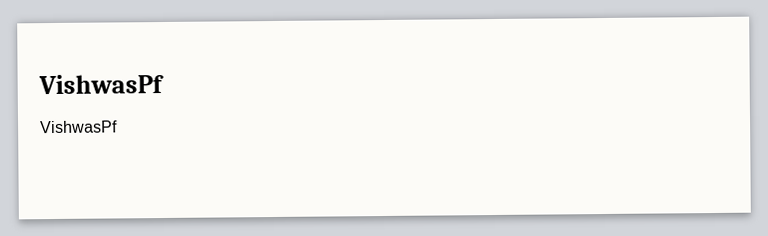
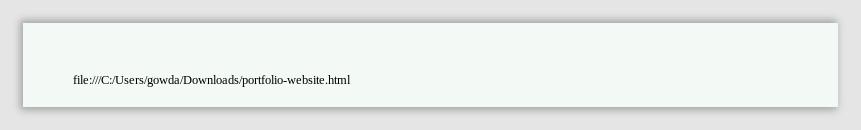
[38,73,164,95] [40,120,118,134] VishwasPf // VishwasPf -> [73,75,351,87] file:///C:/Users/gowda/Downloads/portfolio-website.html

